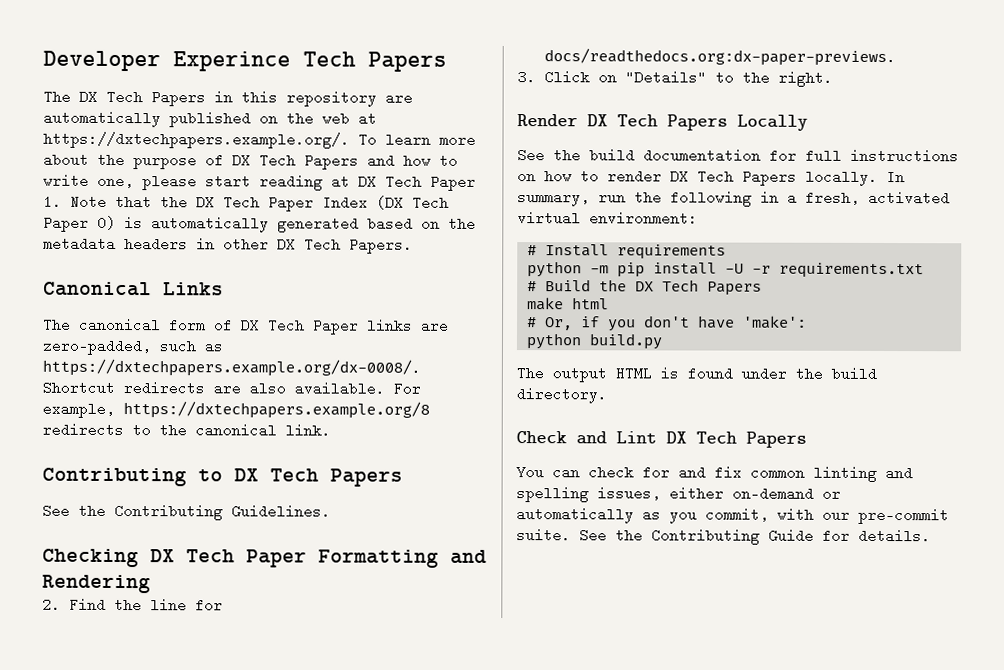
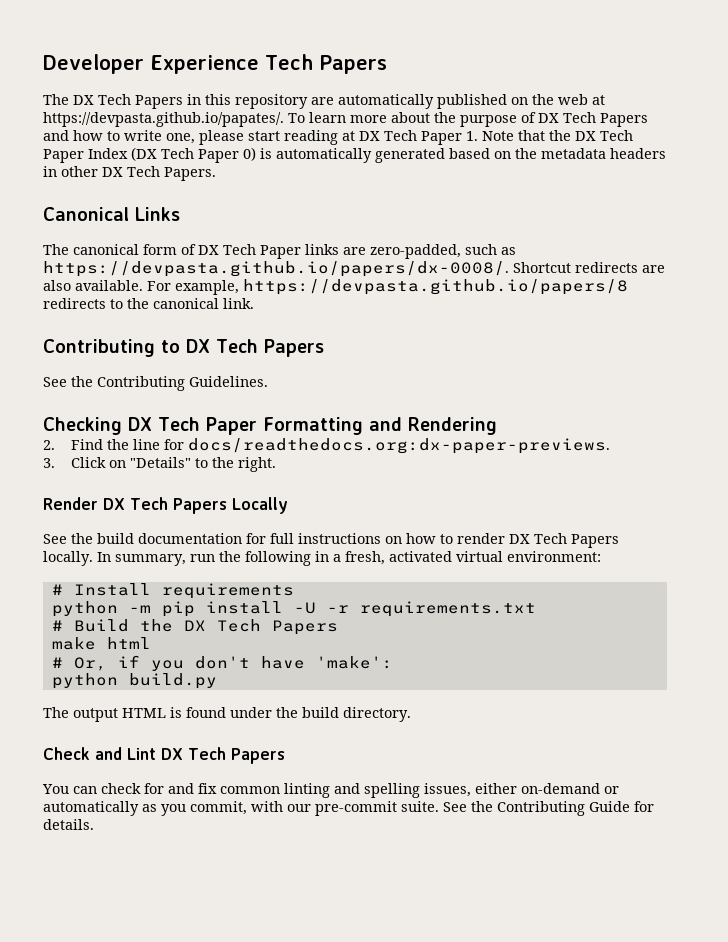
[173,51,291,72] Experince -> [150,55,259,74] Experience
[43,131,350,149] https://dxtechpapers.example.org/. -> [43,112,284,127] https://devpasta.github.io/papates/.
[42,358,421,377] https://dxtechpapers.example.org/dx-0008/. -> [43,261,509,277] https://devpasta.github.io/papers/dx-0008/.
[123,401,430,419] https://dxtechpapers.example.org/8 -> [243,279,628,295] https://devpasta.github.io/papers/8

